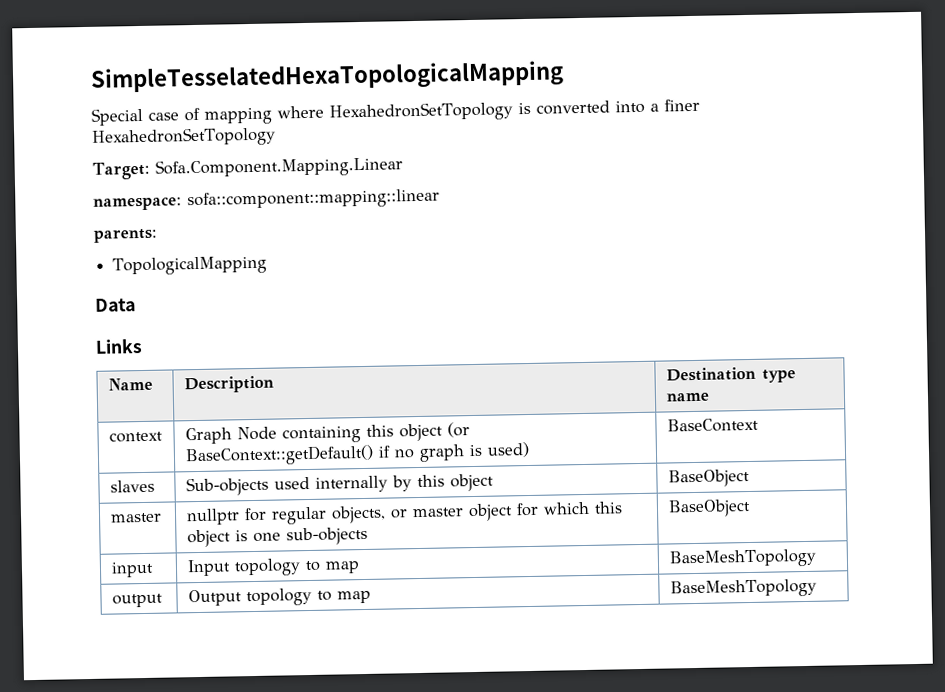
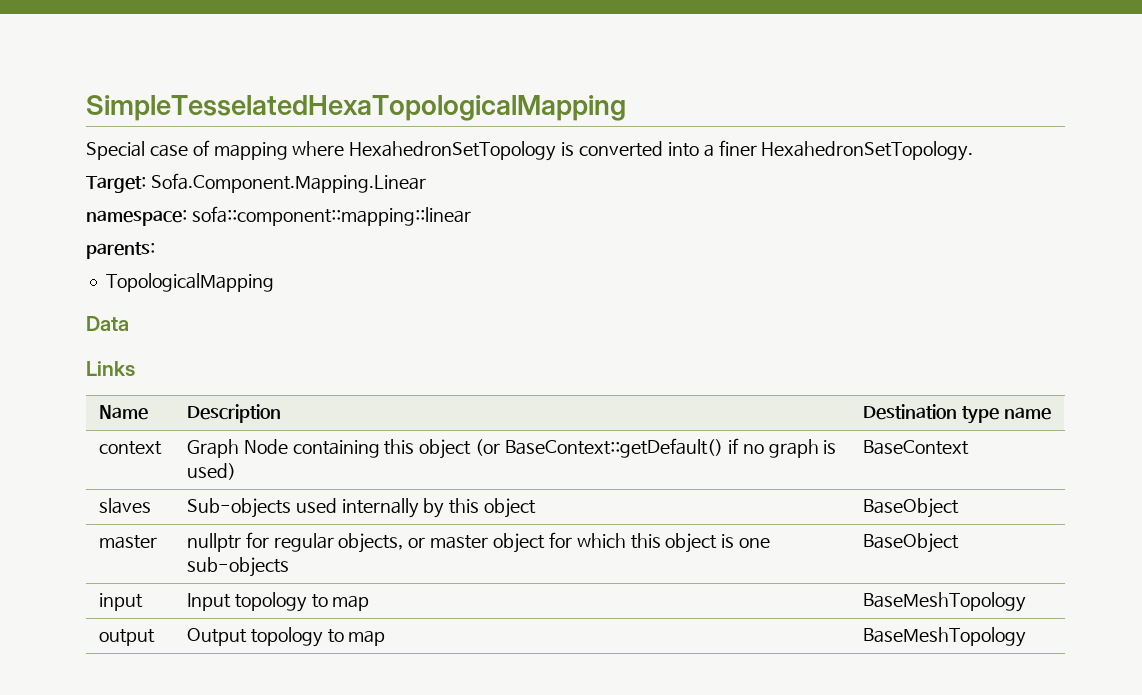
[92,126,276,148] HexahedronSetTopology -> [761,141,974,161] HexahedronSetTopology.

